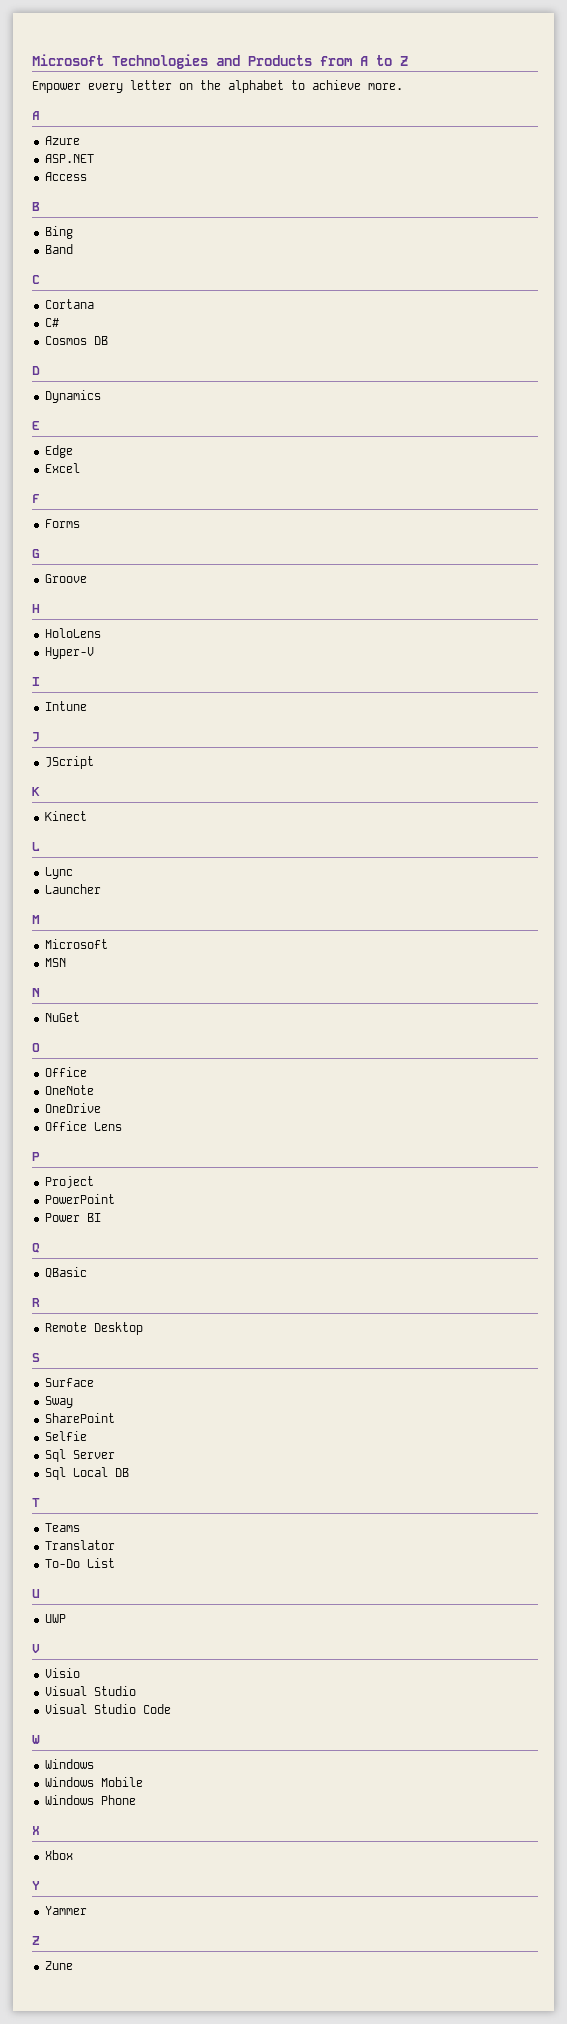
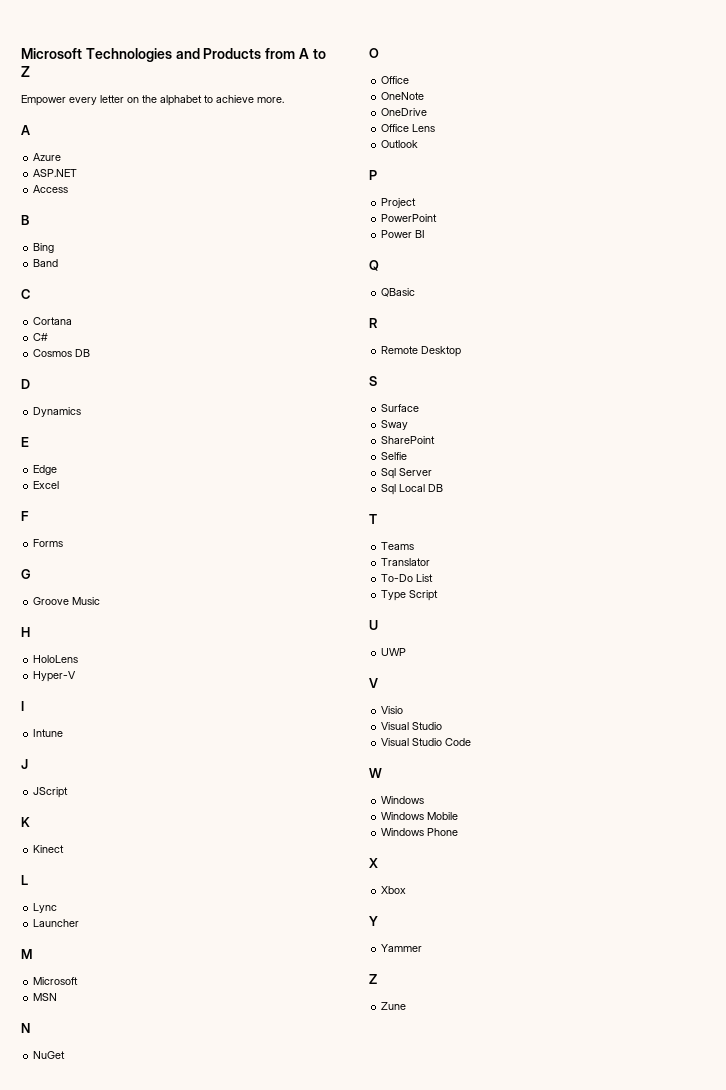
(87, 578) none -> [72,597,101,605] Music
(122, 1126) none -> [381,140,419,148] // Outlook
(115, 1563) none -> [381,590,439,601] // Type Script

